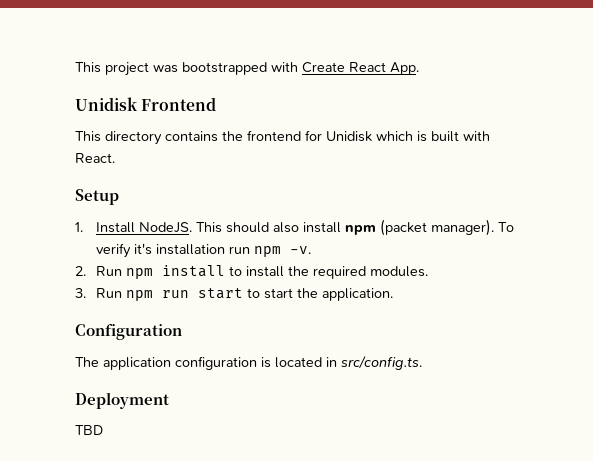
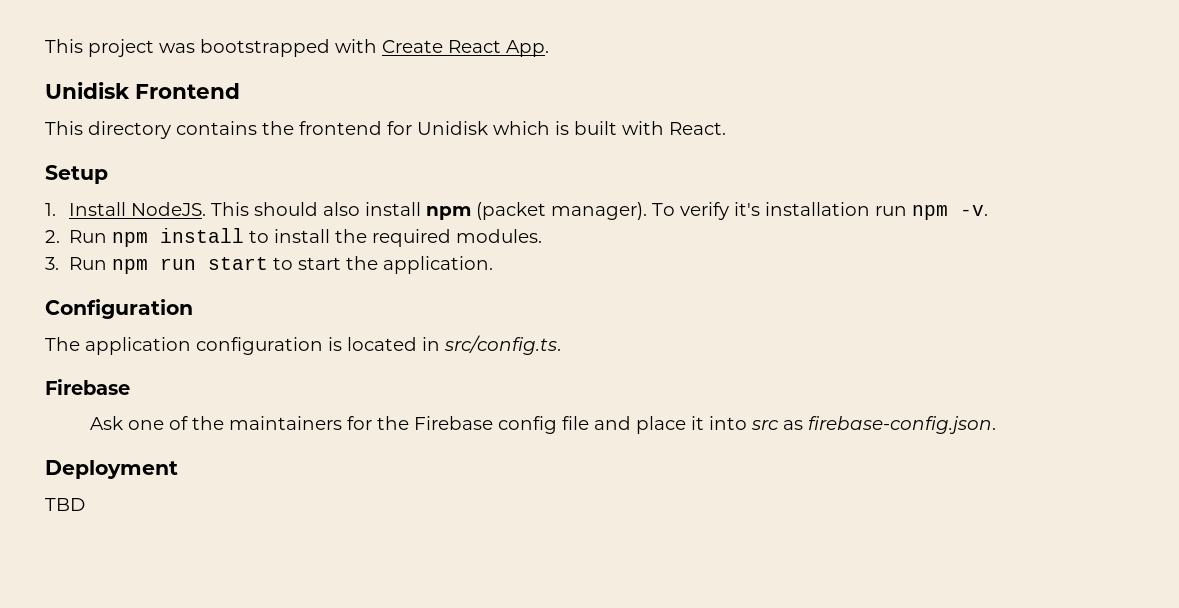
(422, 363) none -> [45,379,130,395] [90,416,997,434] // Firebase // Ask one of the maintainers for the Firebase config file and place it into src as firebase-config.json.

